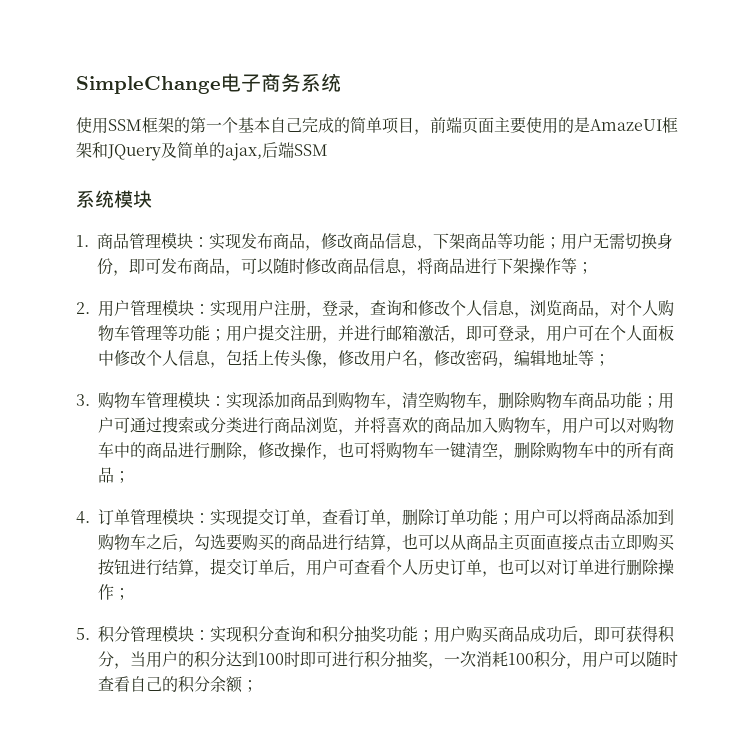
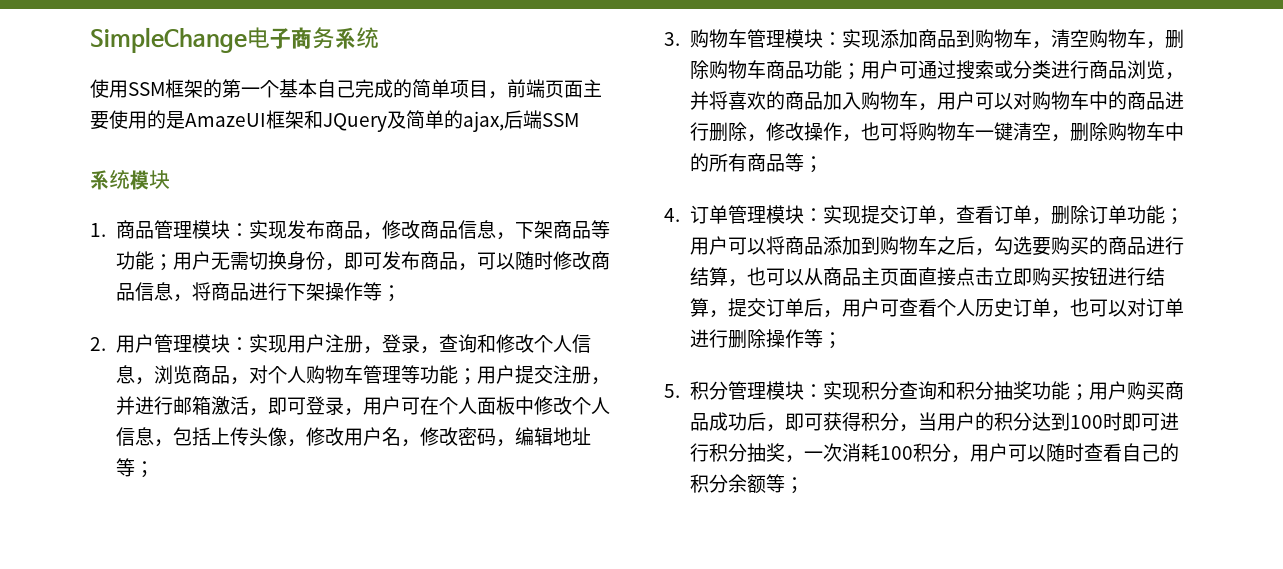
(114, 475) none -> [784,153,804,172] 等
(114, 592) none -> [803,329,823,348] 等
(243, 684) none -> [765,474,785,493] 等

